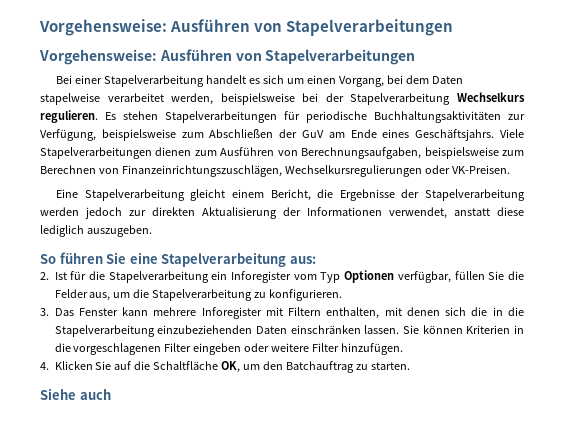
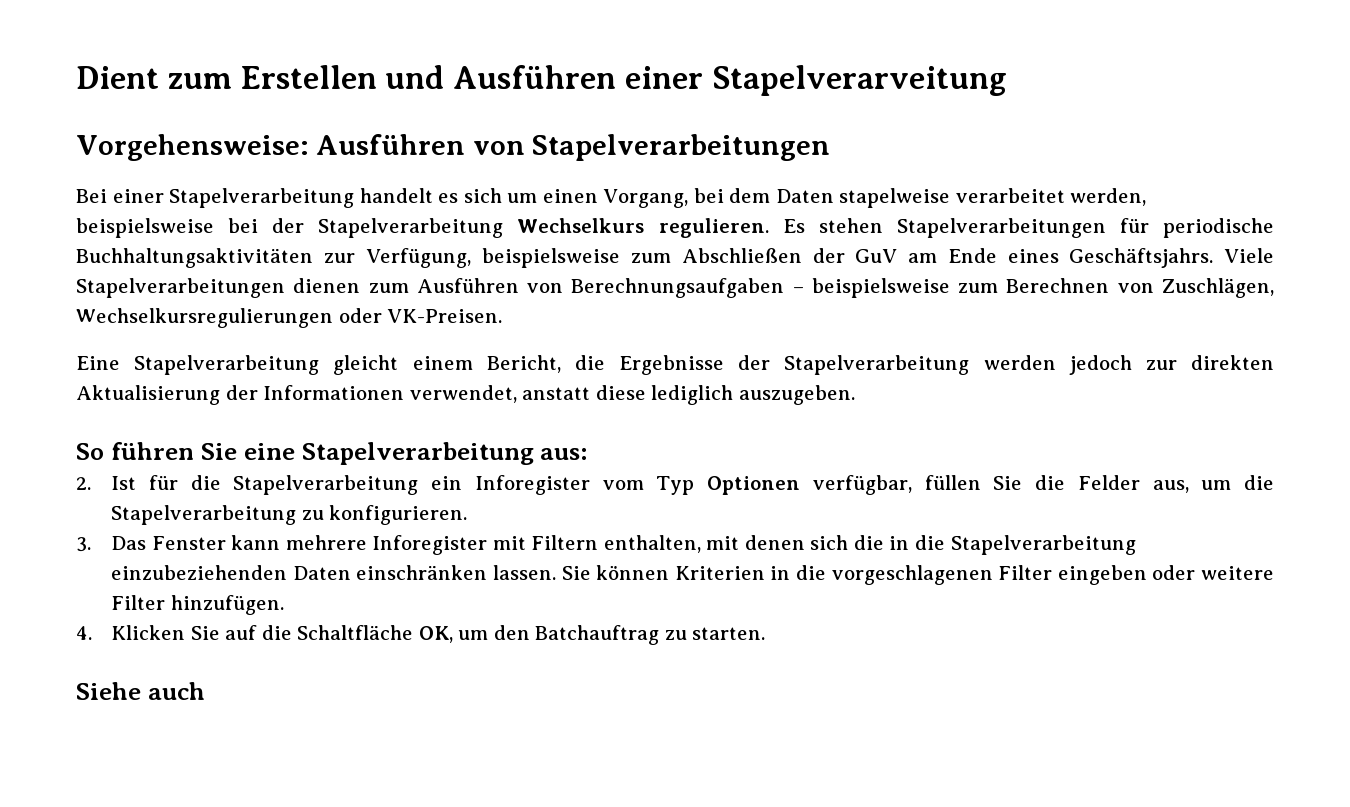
[39,19,454,36] Vorgehensweise: Ausführen von Stapelverarbeitungen -> [76,65,1007,96] Dient zum Erstellen und Ausführen einer Stapelverarveitung
[301,147,422,159] Berechnungsaufgaben, -> [571,278,804,298] Berechnungsaufgaben –
[121,165,282,177] Finanzeinrichtungszuschlägen, -> [1161,278,1274,298] Zuschlägen,

